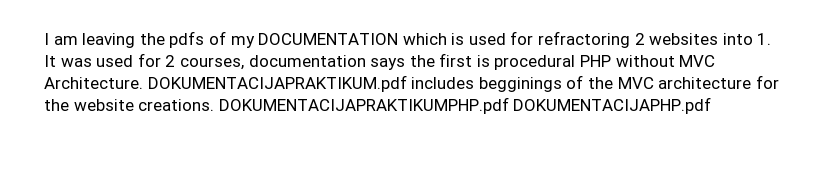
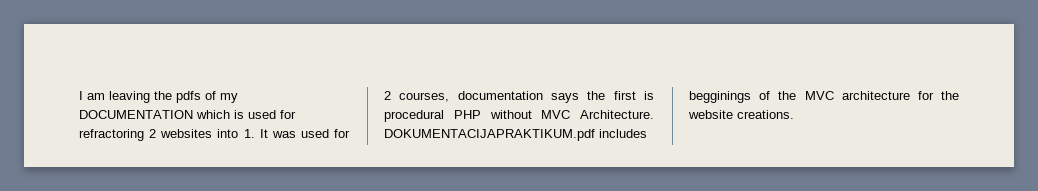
[218,97,712,114] DOKUMENTACIJAPRAKTIKUMPHP.pdf DOKUMENTACIJAPHP.pdf -> (794, 114) none

